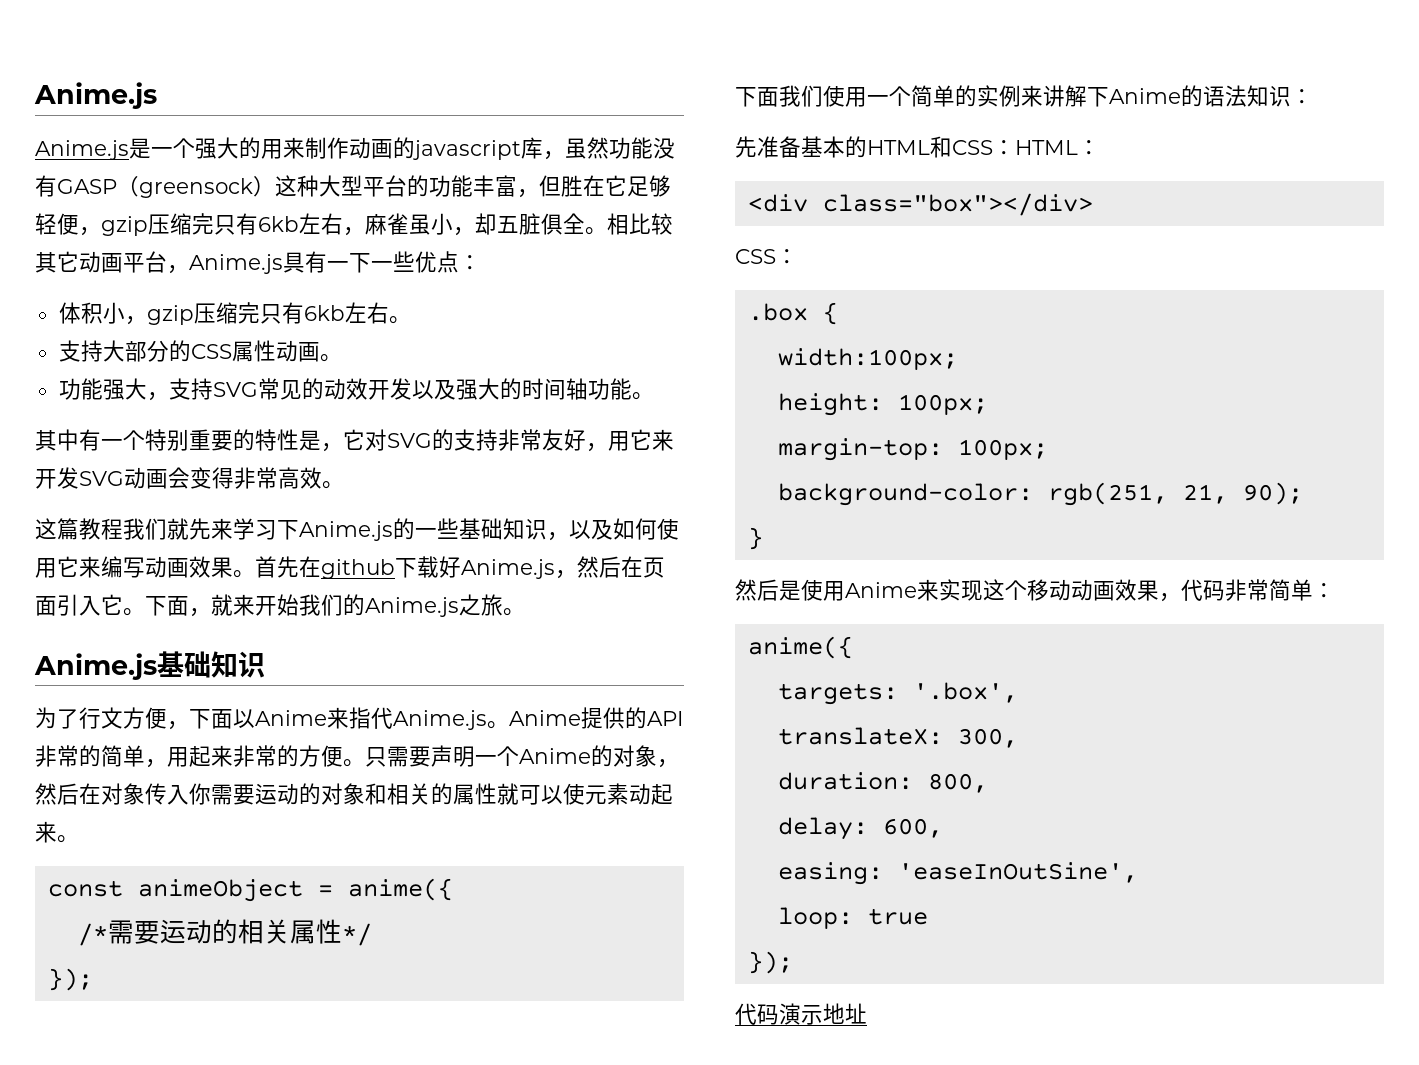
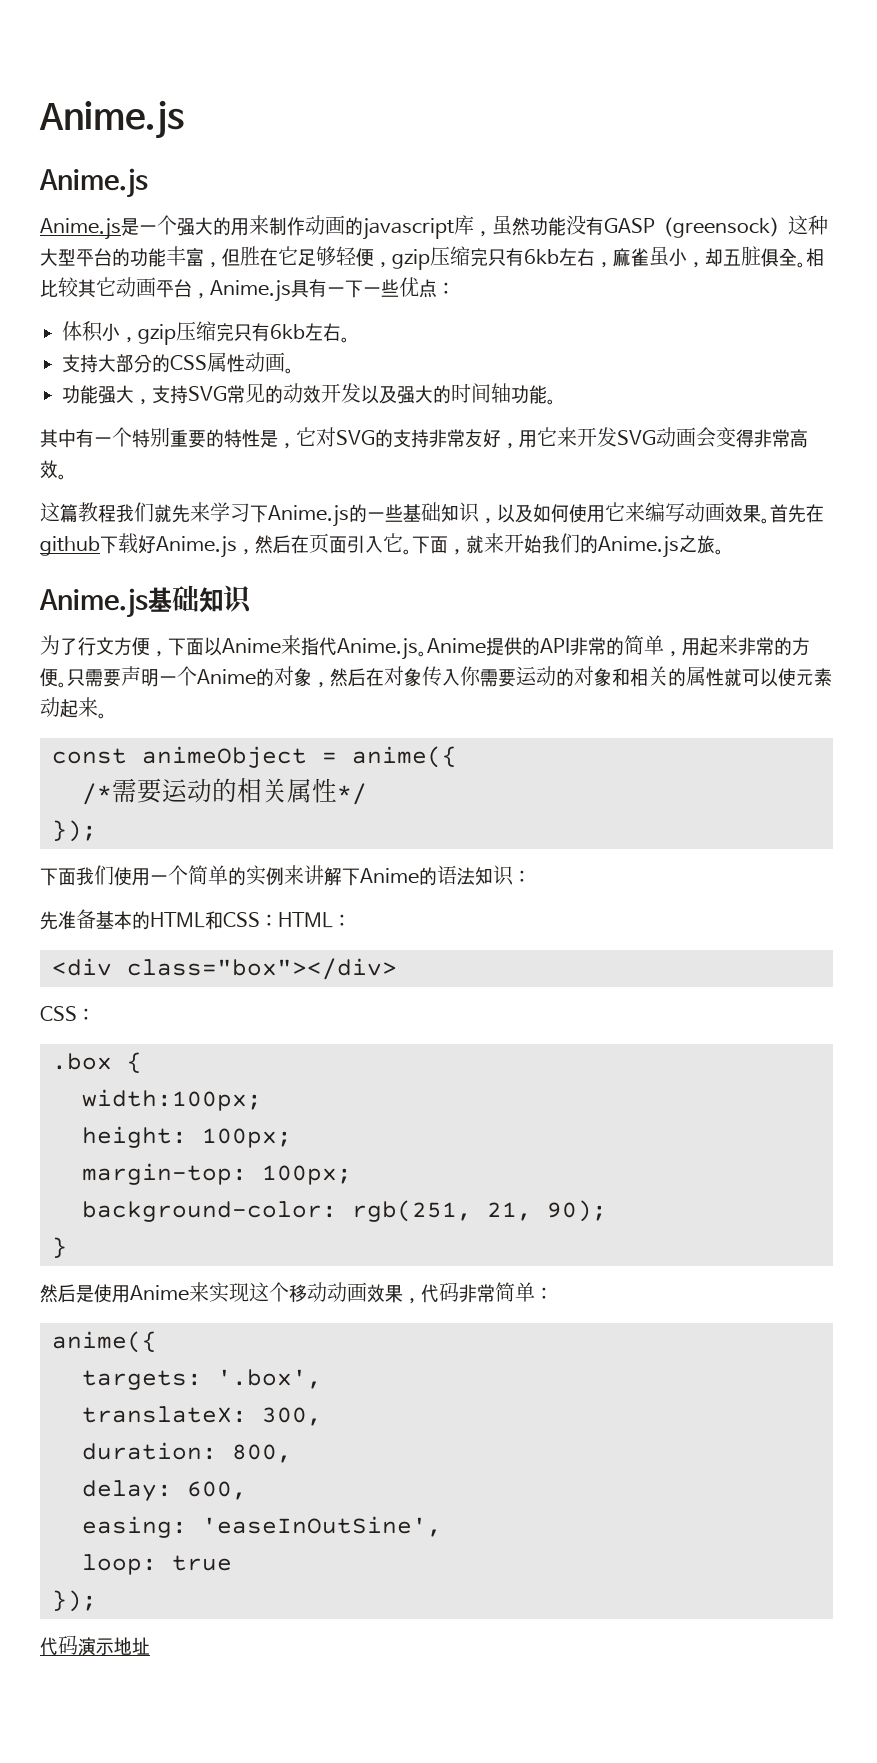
[34,82,157,109] [35,140,129,160] Anime.js // Anime.js -> [39,100,184,139] [39,168,148,198] [40,218,121,240] Anime.js // Anime.js // Anime.js

